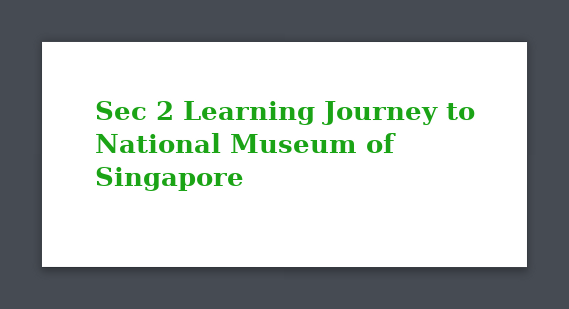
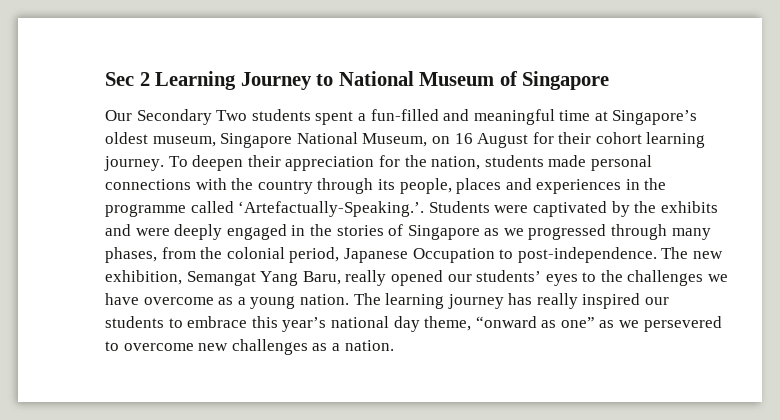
(244, 178) none -> [105,109,698,125] [105,132,706,148] [104,155,652,171] [105,178,667,194] [105,201,718,217] [105,224,711,240] [105,247,723,263] [105,270,729,286] [105,293,670,309] [105,316,722,332] [105,339,394,355] // Our Secondary Two students spent a fun-filled and meaningful time at Singapore’s oldest museum, Singapore National Museum, on 16 August for their cohort learning journey. To deepen their appreciation for the nation, students made personal connections with the country through its people, places and experiences in the programme called ‘Artefactually-Speaking.’. Students were captivated by the exhibits and were deeply engaged in the stories of Singapore as we progressed through many phases, from the colonial period, Japanese Occupation to post-independence. The new exhibition, Semangat Yang Baru, really opened our students’ eyes to the challenges we have overcome as a young nation. The learning journey has really inspired our students to embrace this year’s national day theme, “onward as one” as we persevered to overcome new challenges as a nation.

